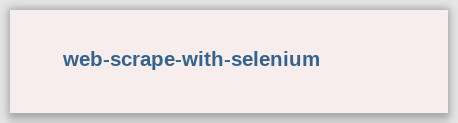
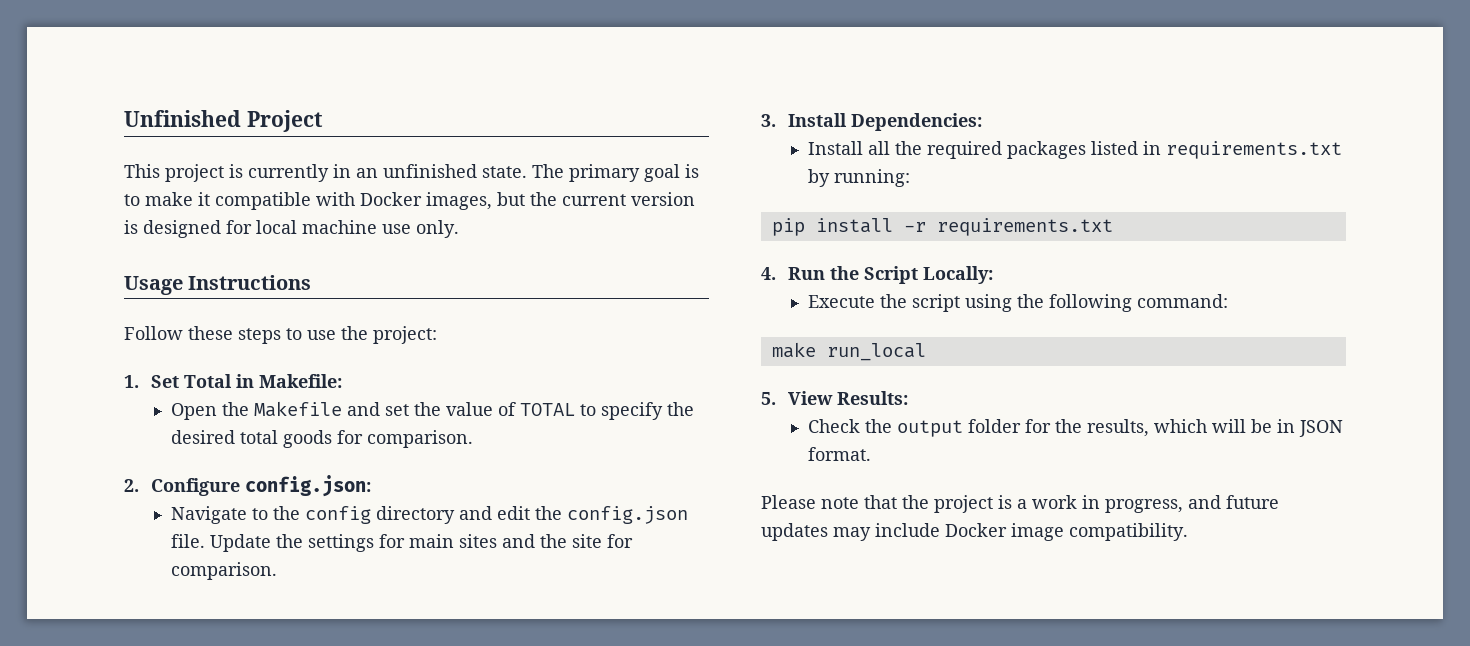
[62,51,320,70] web-scrape-with-selenium -> [124,110,323,132] [124,164,699,182] [124,192,695,210] [124,220,459,238] [124,275,312,295] [124,326,437,344] [124,374,342,388] [170,401,694,420] [170,430,473,448] [124,475,371,497] [170,506,688,524] [170,534,633,552] [170,562,277,580] [761,113,982,131] [807,141,1342,159] [807,169,910,187] [771,218,1113,236] [761,266,993,284] [807,294,1228,312] [771,342,926,361] [761,391,908,405] [807,419,1343,437] [807,447,871,461] [761,495,1279,513] [761,523,1188,541] Unfinished Project // This project is currently in an unfinished state. The primary goal is to make it compatible with Docker images, but the current version is designed for local machine use only. // Usage Instructions // Follow these steps to use the project: // 1. Set Total in Makefile: // Open the Makefile and set the value of TOTAL to specify the desired total goods for comparison. // 2. Configure config.json: // Navigate to the config directory and edit the config.json file. Update the settings for main sites and the site for comparison. // 3. Install Dependencies: // Install all the required packages listed in requirements.txt by running: // pip install -r requirements.txt // 4. Run the Script Locally: // Execute the script using the following command: // make run_local // 5. View Results: // Check the output folder for the results, which will be in JSON format. // Please note that the project is a work in progress, and future updates may include Docker image compatibility.

